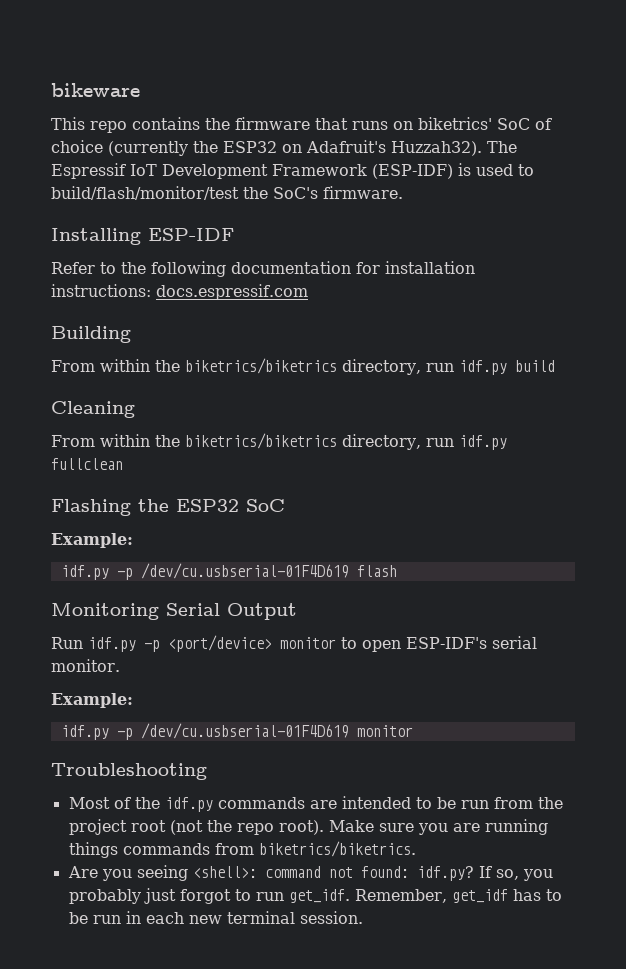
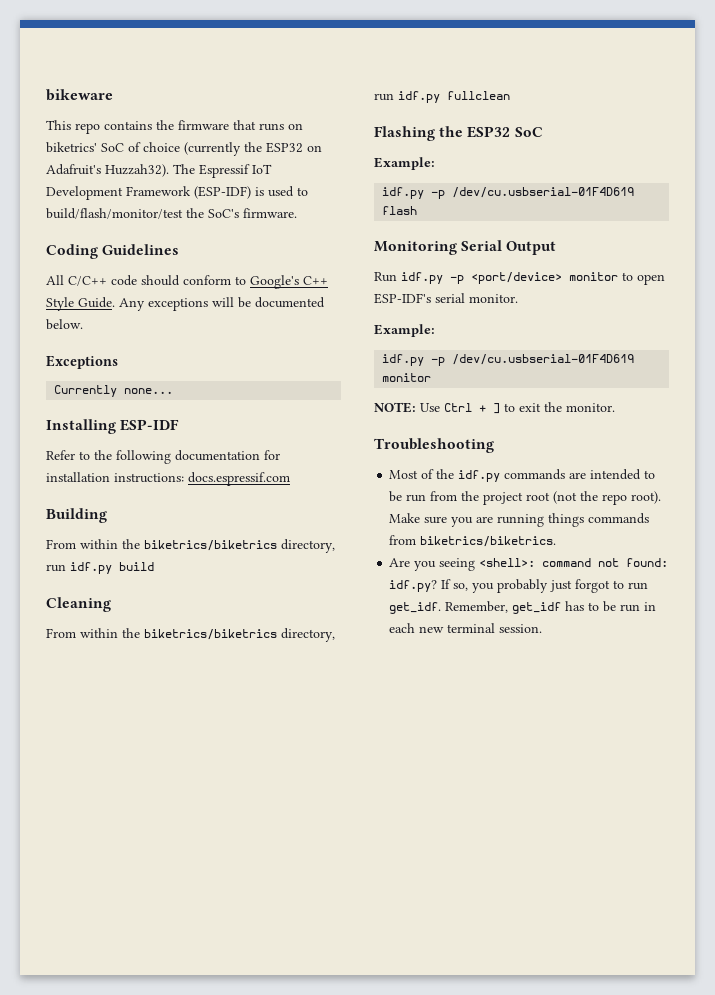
(403, 192) none -> [46,244,180,259] [46,275,328,289] [46,297,325,311] [46,319,83,330] [46,355,118,369] [54,385,174,397] // Coding Guidelines // All C/C++ code should conform to Google's C++ Style Guide. Any exceptions will be documented below. // Exceptions // Currently none...
(413, 731) none -> [374,402,615,414] // NOTE: Use Ctrl + ] to exit the monitor.

